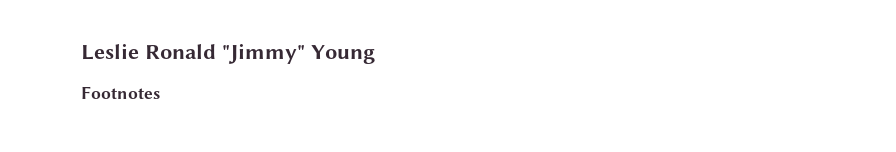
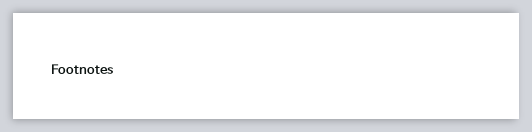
[81,43,375,64] Leslie Ronald "Jimmy" Young // -> (51, 69) none

